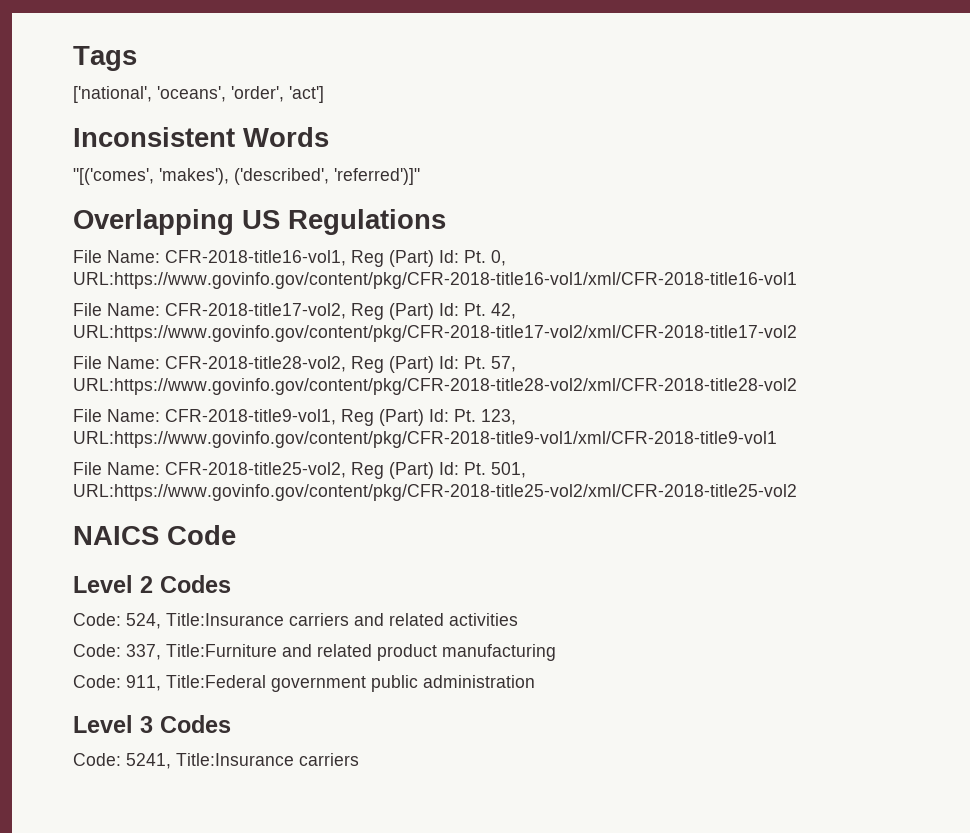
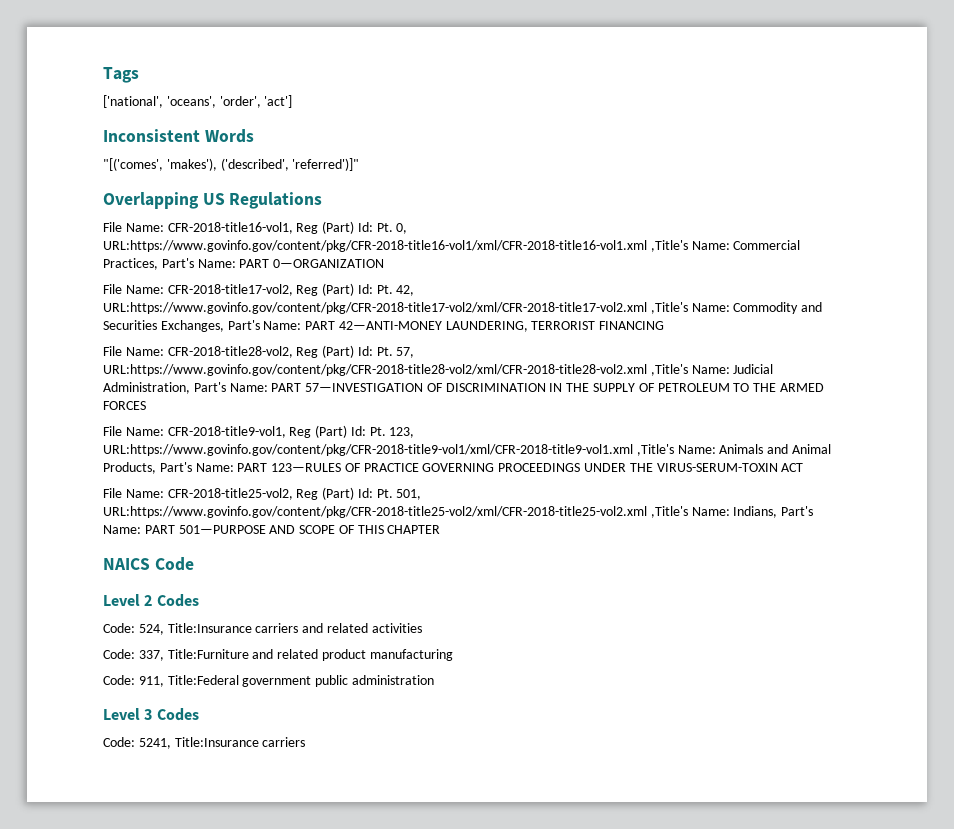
[73,272,797,289] URL:https://www.govinfo.gov/content/pkg/CFR-2018-title16-vol1/xml/CFR-2018-title16-vol1 -> [103,240,801,252] [103,258,385,270] URL:https://www.govinfo.gov/content/pkg/CFR-2018-title16-vol1/xml/CFR-2018-title16-vol1.xml ,Title's Name: Commercial Practices, Part's Name: PART 0—ORGANIZATION
[73,325,797,342] URL:https://www.govinfo.gov/content/pkg/CFR-2018-title17-vol2/xml/CFR-2018-title17-vol2 -> [103,302,823,314] [103,320,665,332] URL:https://www.govinfo.gov/content/pkg/CFR-2018-title17-vol2/xml/CFR-2018-title17-vol2.xml ,Title's Name: Commodity and Securities Exchanges, Part's Name: PART 42—ANTI-MONEY LAUNDERING, TERRORIST FINANCING
[73,378,797,395] URL:https://www.govinfo.gov/content/pkg/CFR-2018-title28-vol2/xml/CFR-2018-title28-vol2 -> [103,364,774,376] [103,382,824,394] [103,401,146,410] URL:https://www.govinfo.gov/content/pkg/CFR-2018-title28-vol2/xml/CFR-2018-title28-vol2.xml ,Title's Name: Judicial Administration, Part's Name: PART 57—INVESTIGATION OF DISCRIMINATION IN THE SUPPLY OF PETROLEUM TO THE ARMED FORCES
[73,431,777,448] URL:https://www.govinfo.gov/content/pkg/CFR-2018-title9-vol1/xml/CFR-2018-title9-vol1 -> [103,444,831,456] [103,462,804,474] URL:https://www.govinfo.gov/content/pkg/CFR-2018-title9-vol1/xml/CFR-2018-title9-vol1.xml ,Title's Name: Animals and Animal Products, Part's Name: PART 123—RULES OF PRACTICE GOVERNING PROCEEDINGS UNDER THE VIRUS-SERUM-TOXIN ACT
[73,484,797,501] URL:https://www.govinfo.gov/content/pkg/CFR-2018-title25-vol2/xml/CFR-2018-title25-vol2 -> [103,506,814,518] [103,525,441,534] URL:https://www.govinfo.gov/content/pkg/CFR-2018-title25-vol2/xml/CFR-2018-title25-vol2.xml ,Title's Name: Indians, Part's Name: PART 501—PURPOSE AND SCOPE OF THIS CHAPTER

